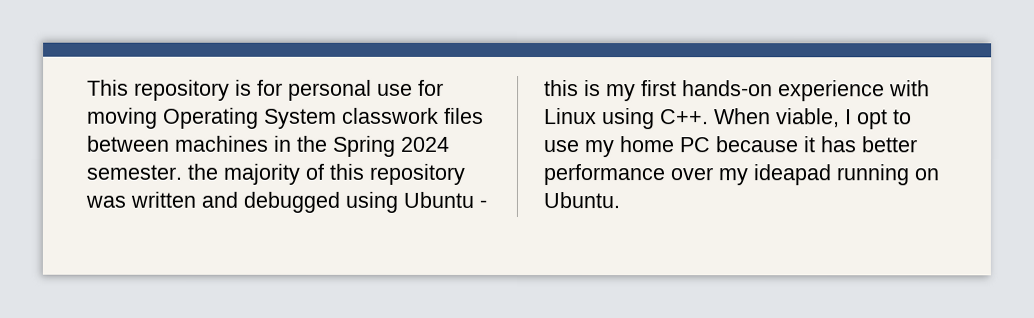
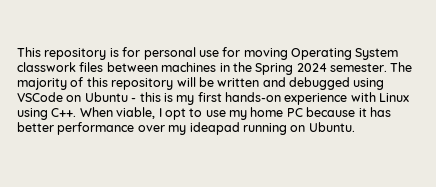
[187,163,218,180] the -> [390,62,413,72] The
[85,195,126,208] was -> [176,77,214,87] will be
(398, 202) none -> [17,92,82,102] VSCode on

